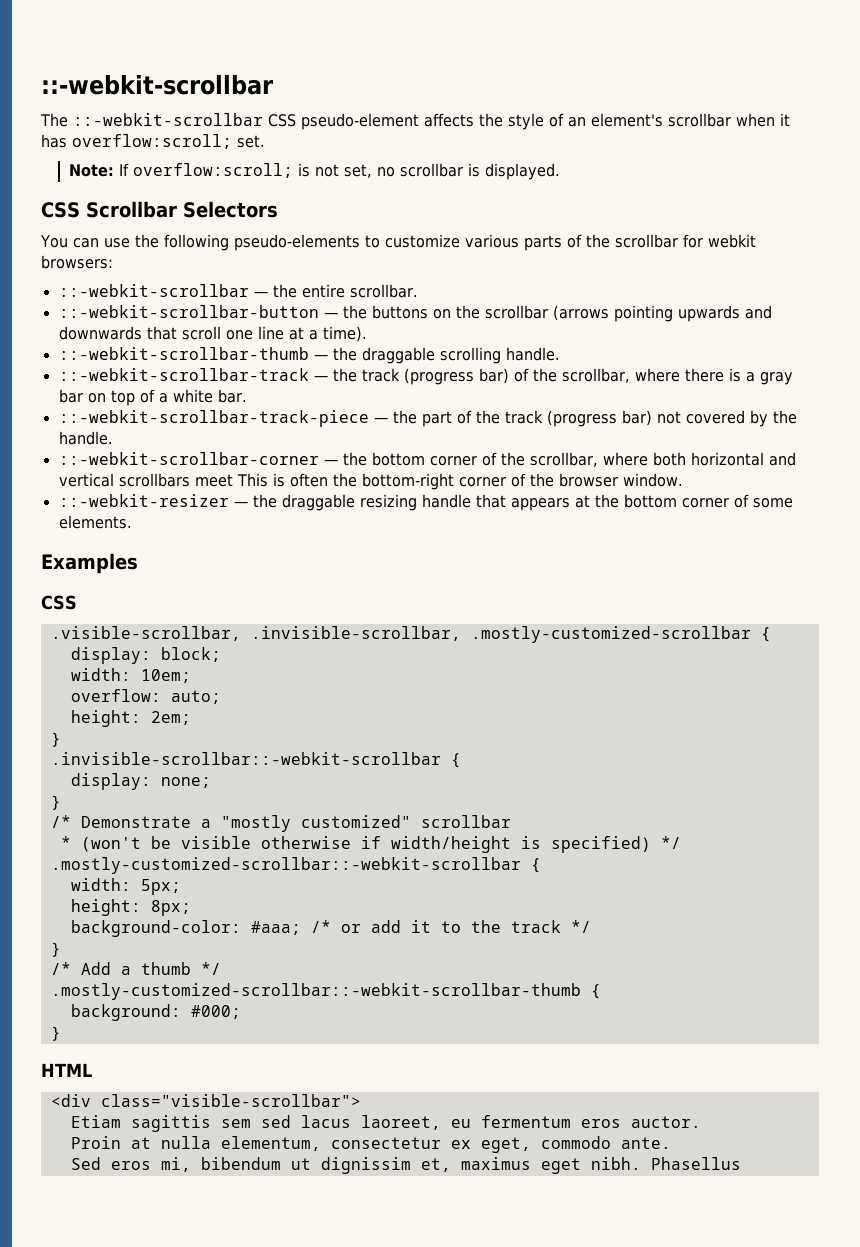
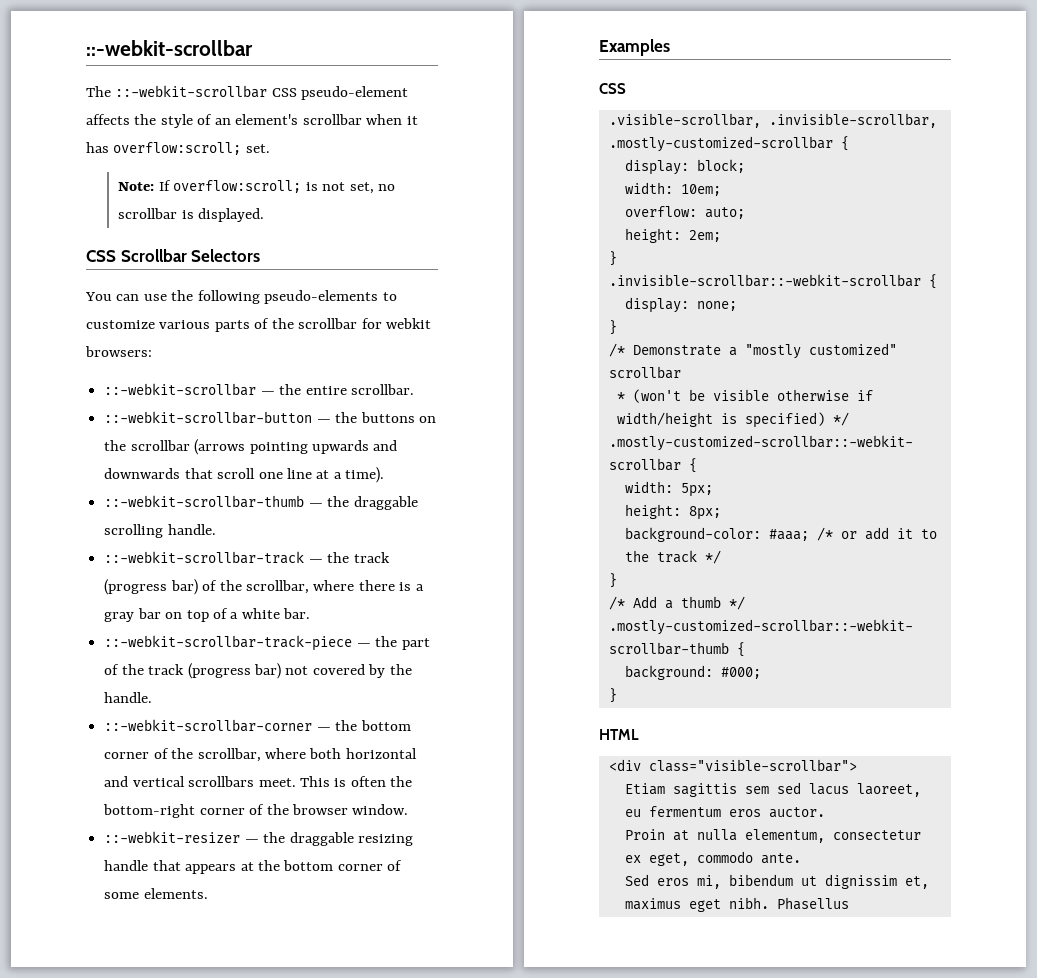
[194,474,233,487] meet -> [258,778,296,787] meet.

